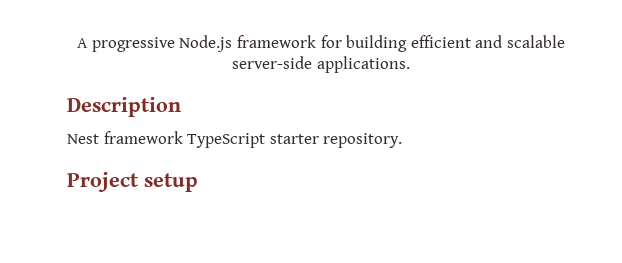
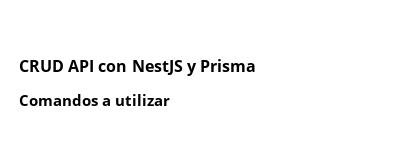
[77,35,565,52] [232,56,410,73] [67,97,181,117] [67,131,403,148] [67,172,198,192] A progressive Node.js framework for building efficient and scalable server-side applications. // Description // Nest framework TypeScript starter repository. // Project setup -> [19,59,256,76] [19,94,170,106] CRUD API con NestJS y Prisma // Comandos a utilizar

